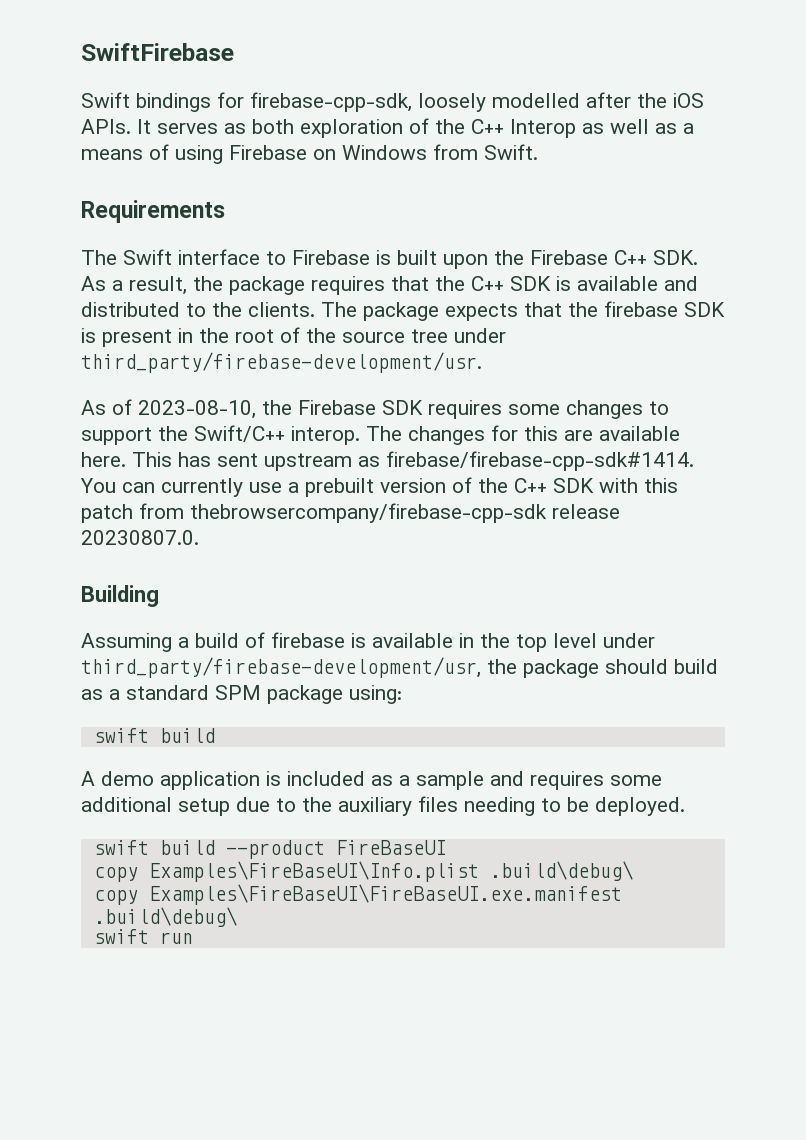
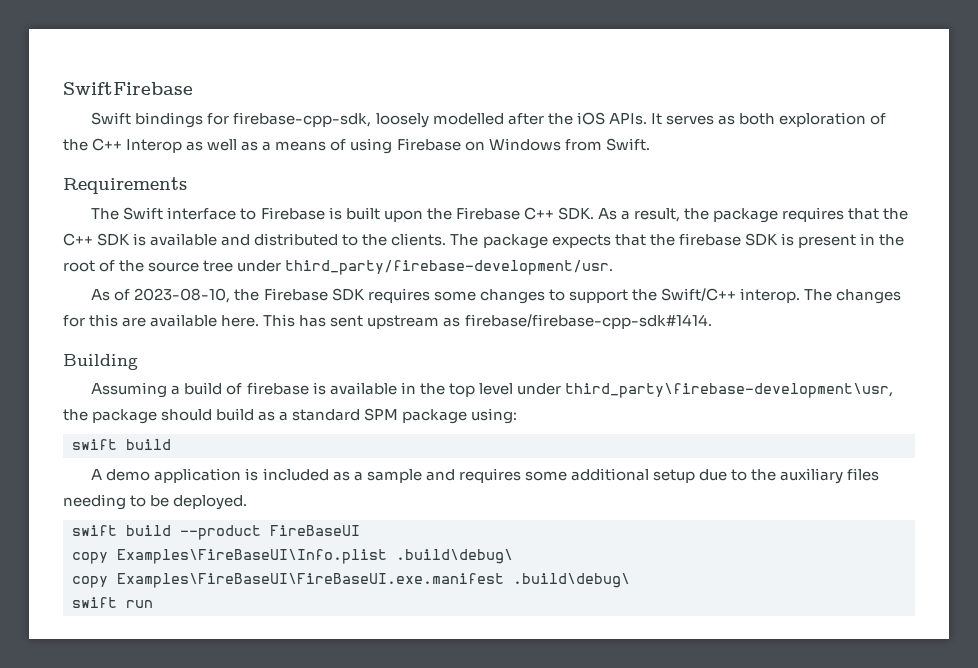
[80,477,678,497] [81,503,620,523] [81,530,199,545] You can currently use a prebuilt version of the C++ SDK with this patch from thebrowsercompany/firebase-cpp-sdk release 20230807.0. -> (712, 321) none
[81,657,481,678] third_party/firebase-development/usr, -> [564,383,893,398] third_party\firebase-development\usr,

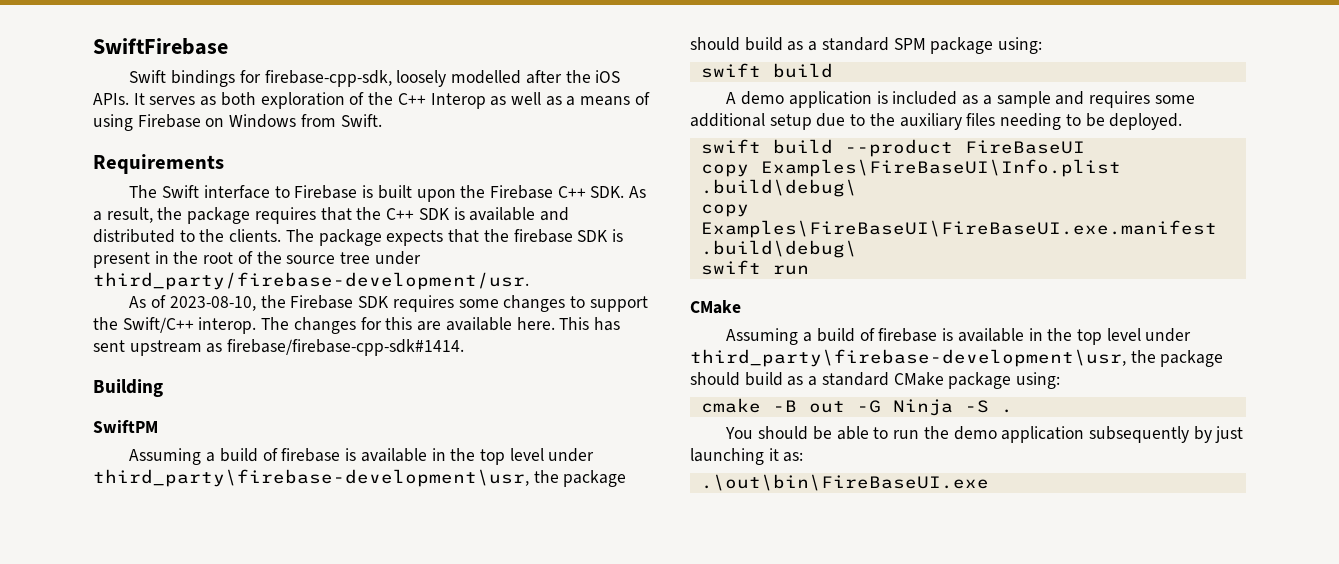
(138, 362) none -> [93,420,158,433] // SwiftPM
(153, 604) none -> [690,300,741,314] [726,328,1192,345] [690,349,1224,367] [690,372,1061,389] [700,398,1013,416] [725,426,1244,443] [690,448,804,465] [700,474,989,491] // CMake // Assuming a build of firebase is available in the top level under third_party\firebase-development\usr, the package should build as a standard CMake package using: // cmake -B out -G Ninja -S . // You should be able to run the demo application subsequently by just launching it as: // .\out\bin\FireBaseUI.exe

